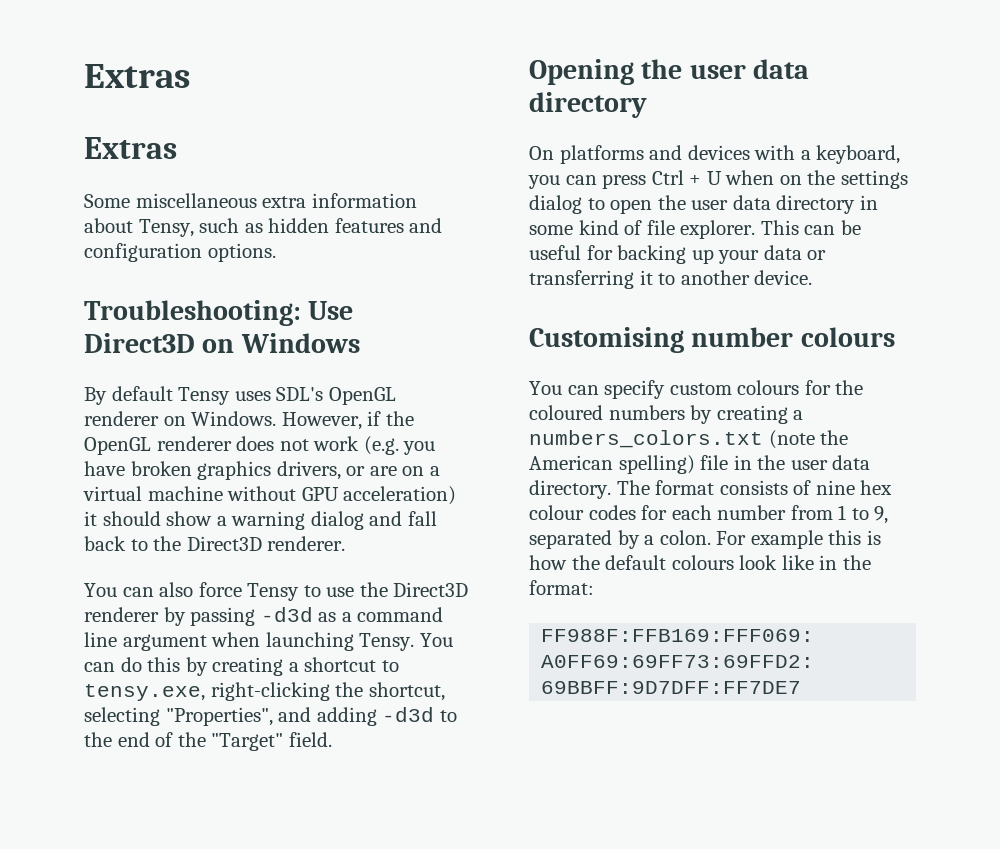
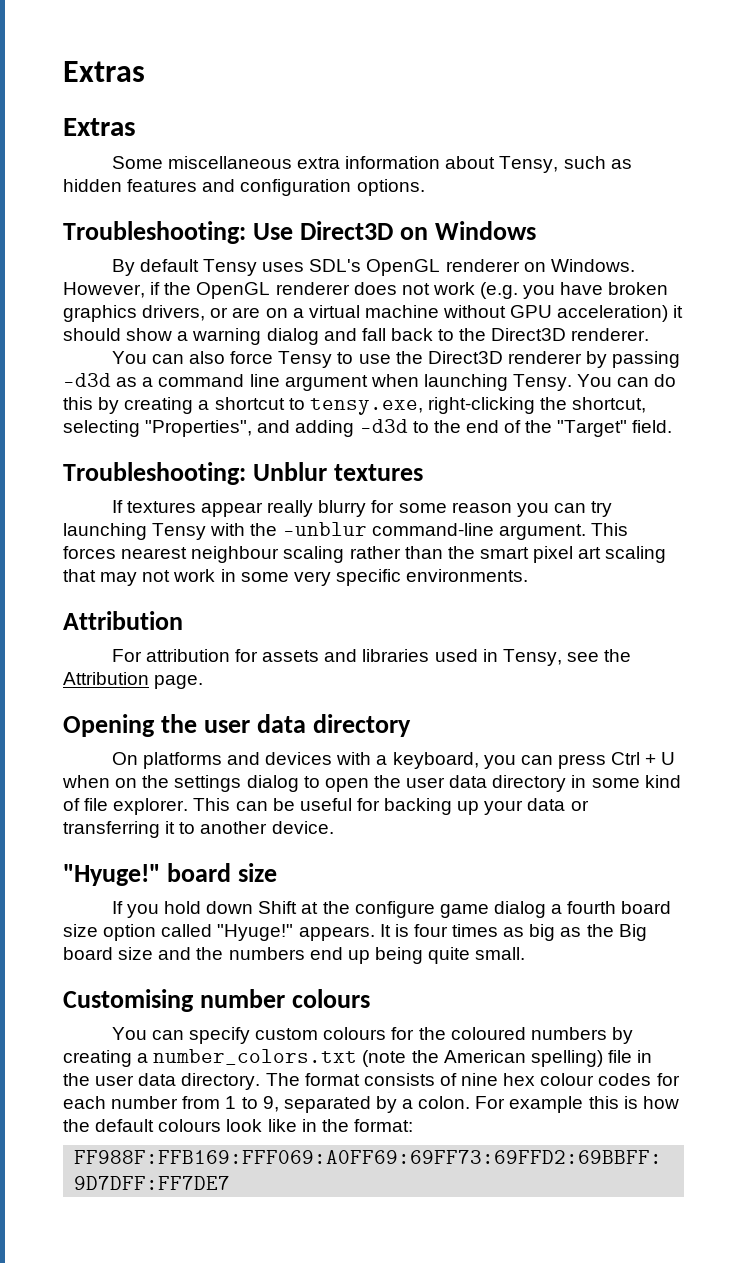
(332, 739) none -> [63,462,423,485] [111,500,613,517] [63,522,628,540] [63,546,667,563] [63,569,529,586] [63,611,183,630] [111,649,632,666] [63,672,204,689] // Troubleshooting: Unblur textures // If textures appear really blurry for some reason you can try launching Tensy with the -unblur command-line argument. This forces nearest neighbour scaling rather than the smart pixel art scaling that may not work in some very specific environments. // Attribution // For attribution for assets and libraries used in Tensy, see the Attribution page.
(813, 277) none -> [63,863,277,886] [111,901,672,918] [63,924,647,941] [63,947,526,964] // "Hyuge!" board size // If you hold down Shift at the configure game dialog a fourth board size option called "Hyuge!" appears. It is four times as big as the Big board size and the numbers end up being quite small.
[529,430,763,448] numbers_colors.txt -> [153,1049,358,1065] number_colors.txt

